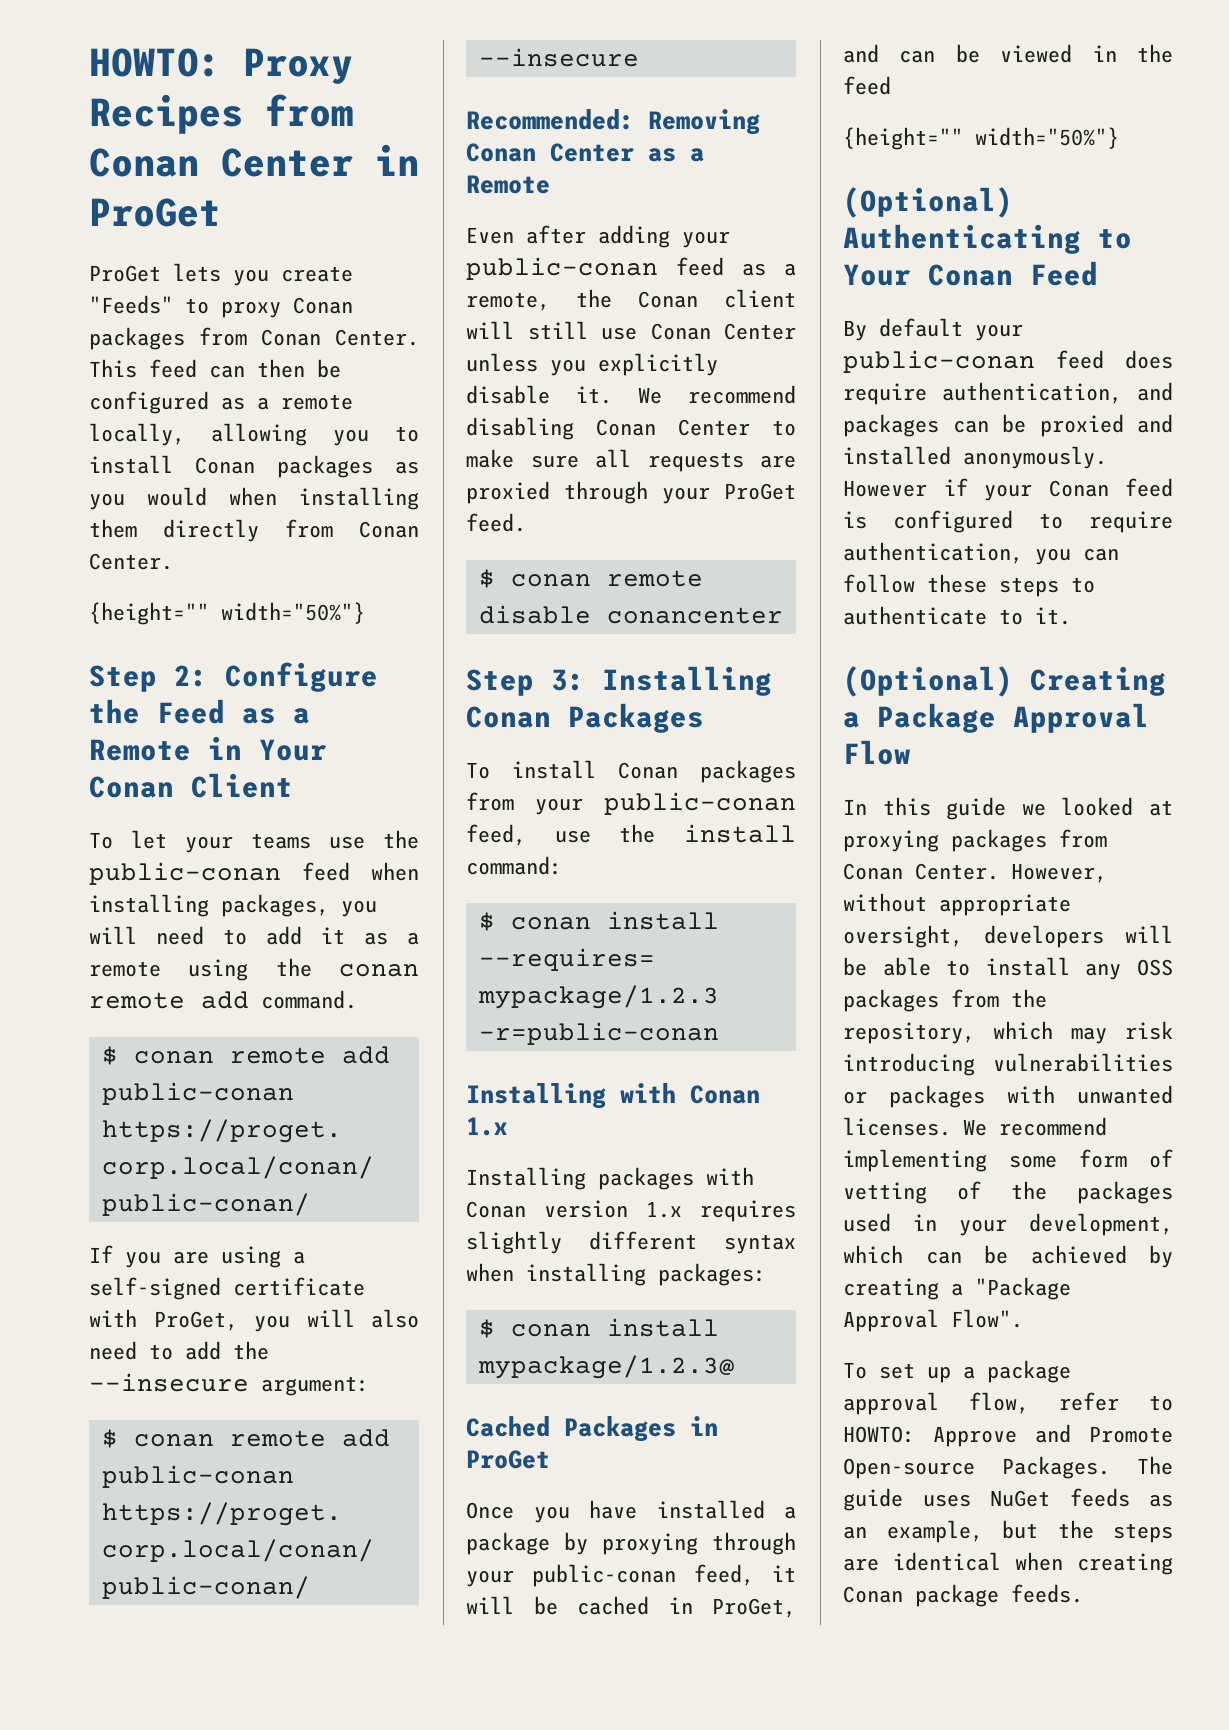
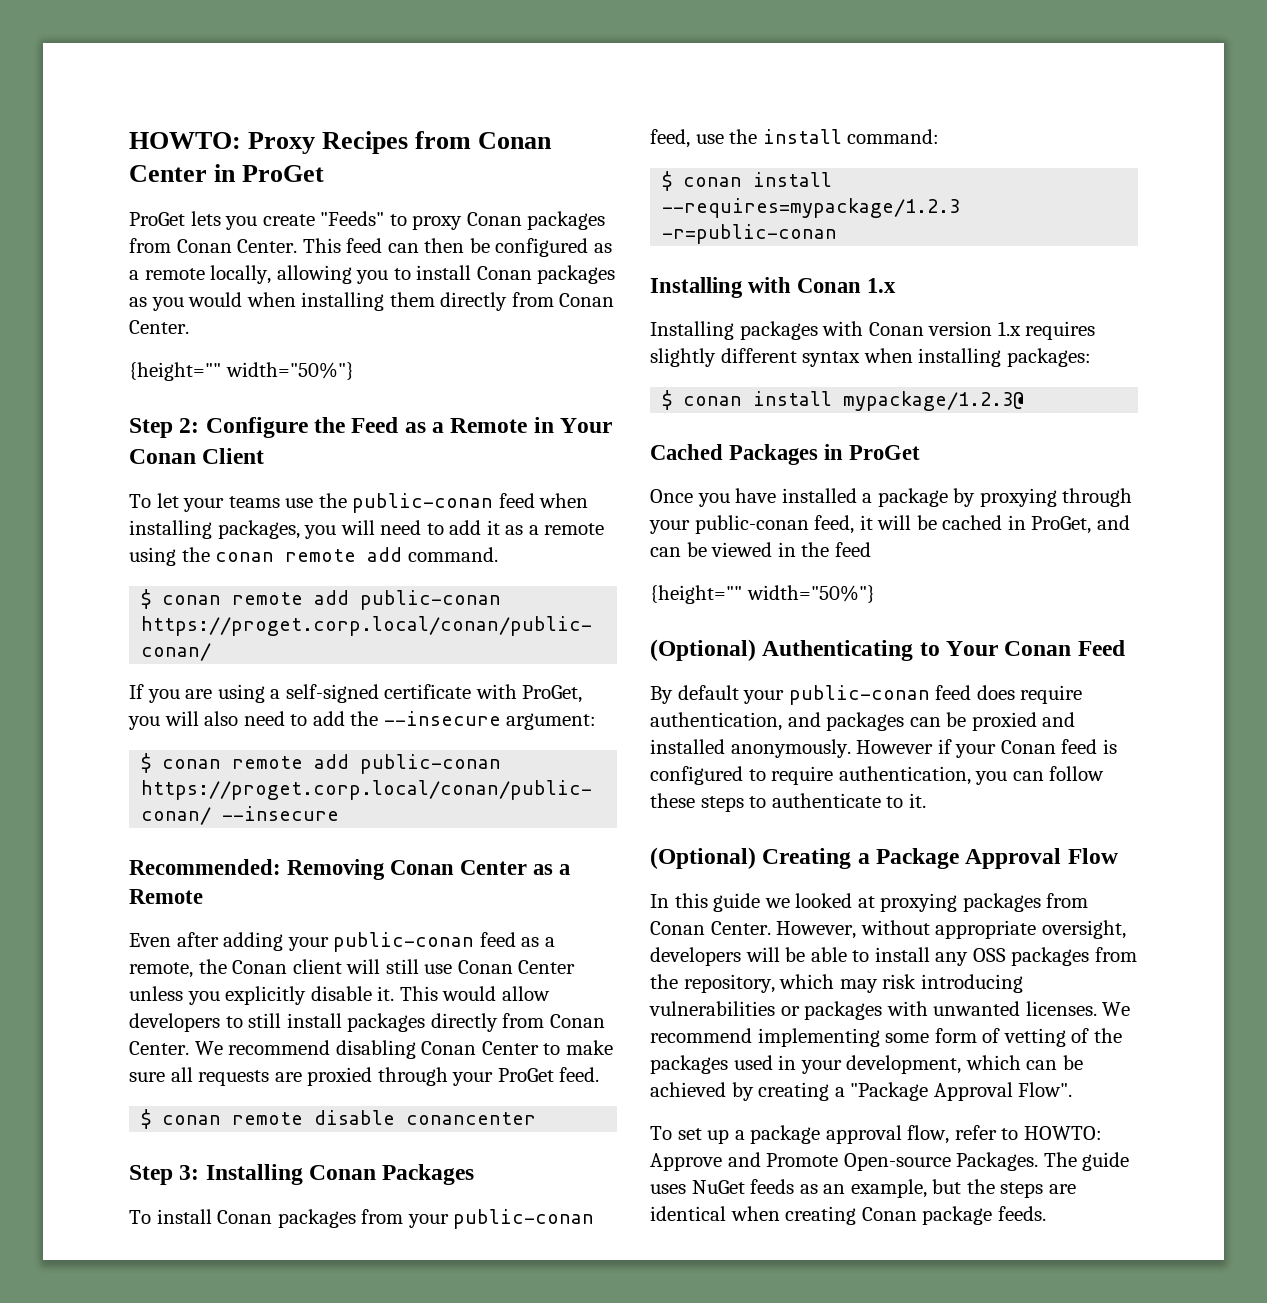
(612, 395) none -> [399,986,550,1001] [129,1013,605,1032] [129,1041,189,1055] This would allow developers to still install packages directly from Conan Center.

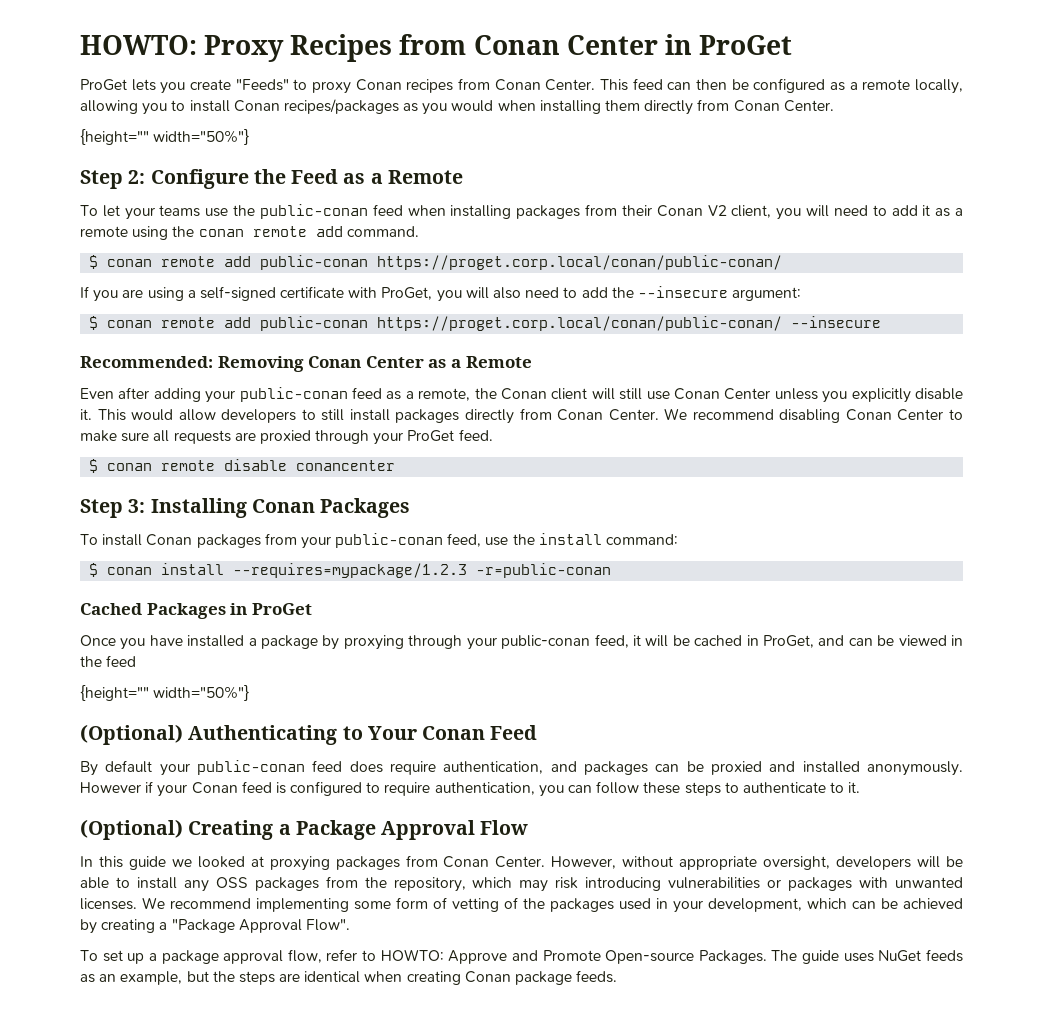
[527,211,606,230] packages -> [406,79,454,93] recipes
[537,265,616,284] packages -> [283,99,399,114] recipes/packages
[533,417,613,433] [129,448,265,464] in Your Conan Client -> (463, 177) none
[217,520,300,539] packages, -> [516,204,772,219] packages from their Conan V2 client,
[650,277,897,298] [650,321,1096,340] [650,348,1091,367] [662,390,1025,411] // Installing with Conan 1.x // Installing packages with Conan version 1.x requires slightly different syntax when installing packages: // $ conan install mypackage/1.2.3@ -> (612, 570) none

